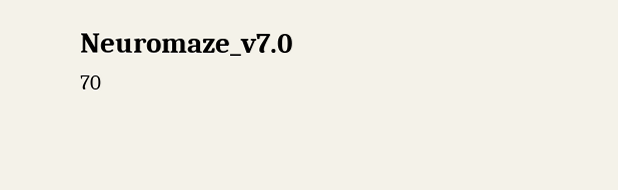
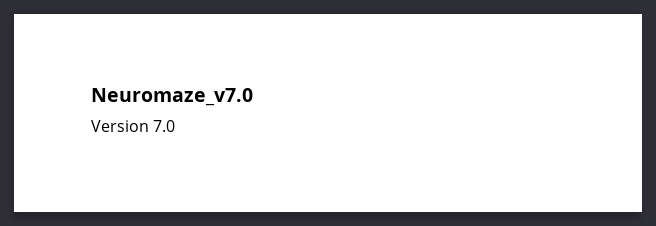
[80,75,102,90] 70 -> [91,120,176,132] Version 7.0

